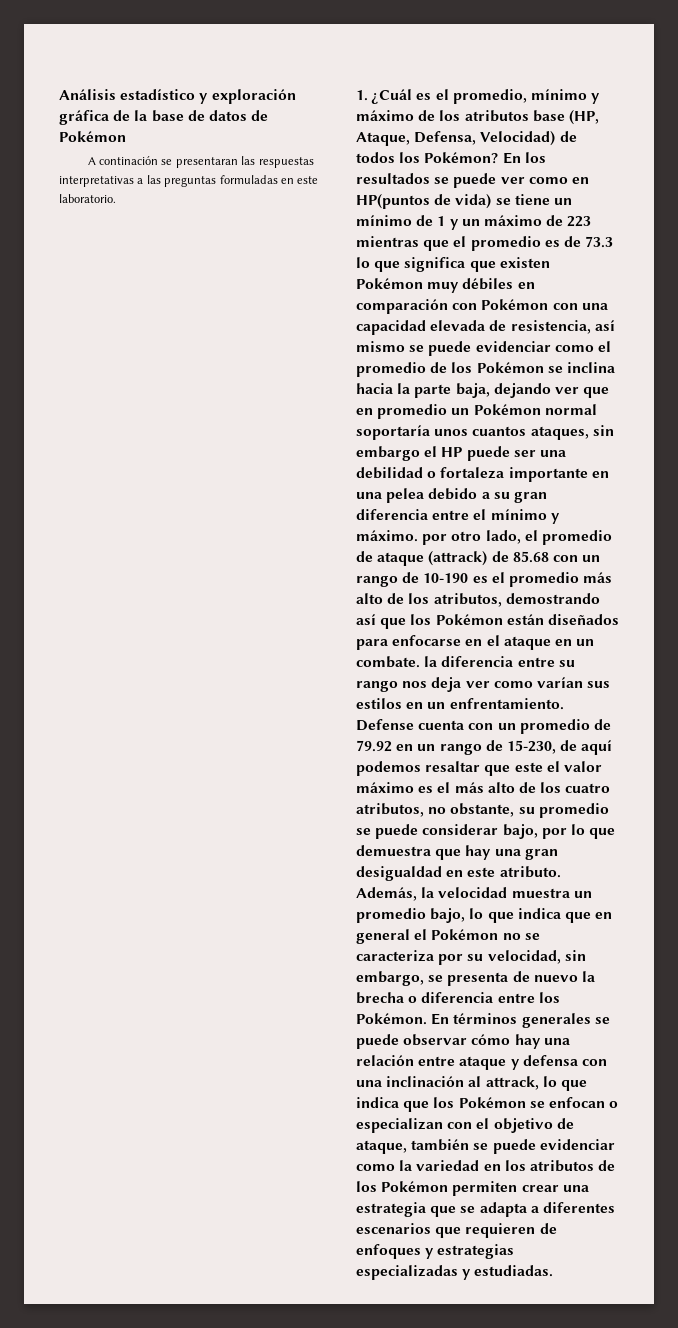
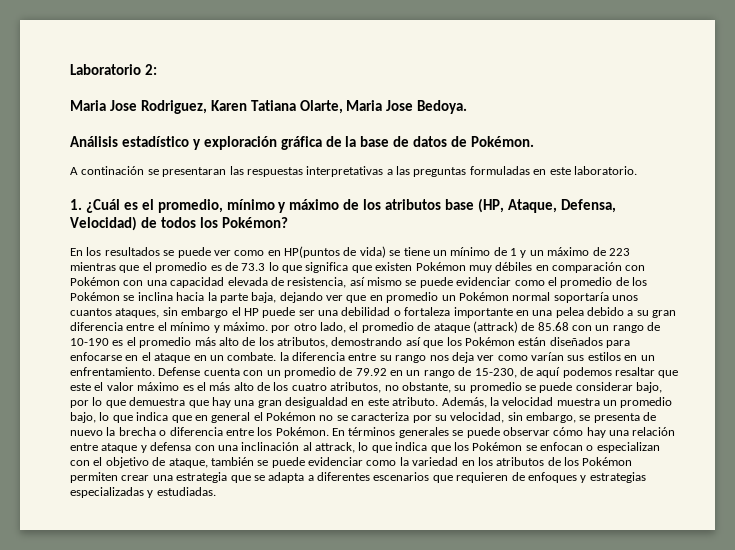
(59, 94) none -> [70,64,157,75] [70,100,468,114] Laboratorio 2: // Maria Jose Rodriguez, Karen Tatiana Olarte, Maria Jose Bedoya. //
[59,131,126,142] Pokémon -> [471,136,535,147] Pokémon.
(499, 158) none -> (288, 222) //

